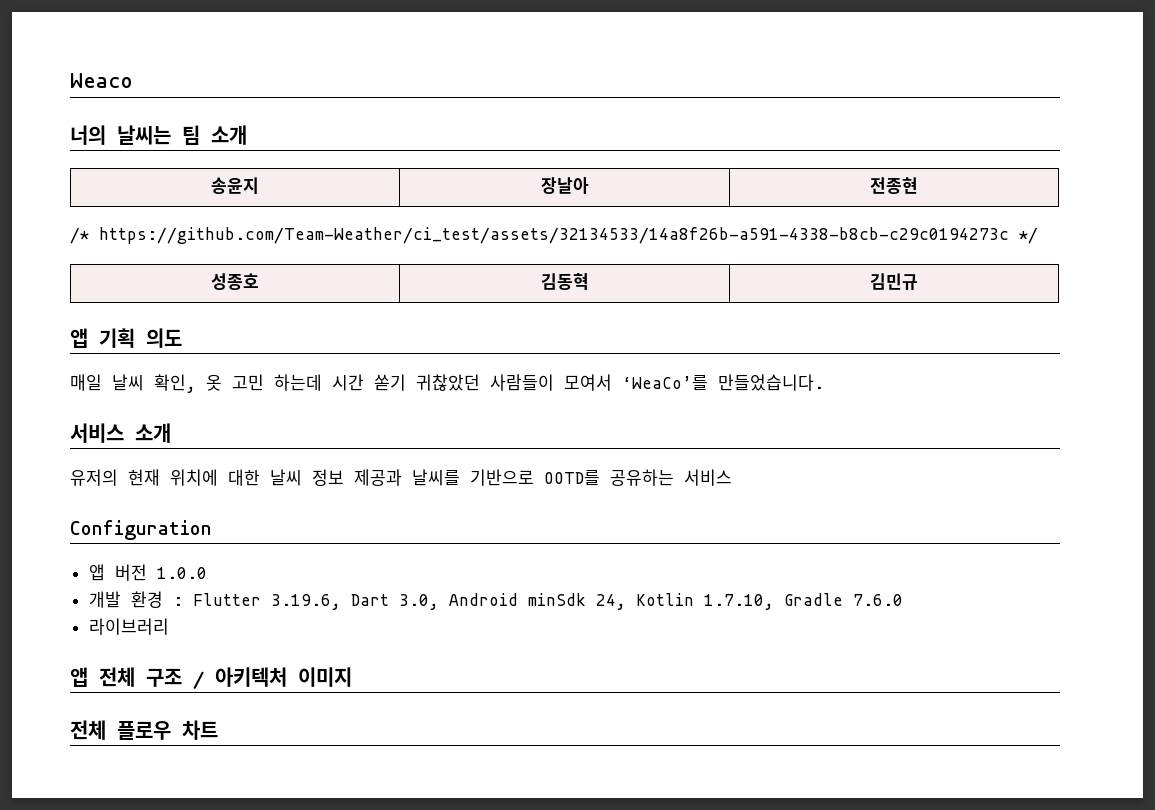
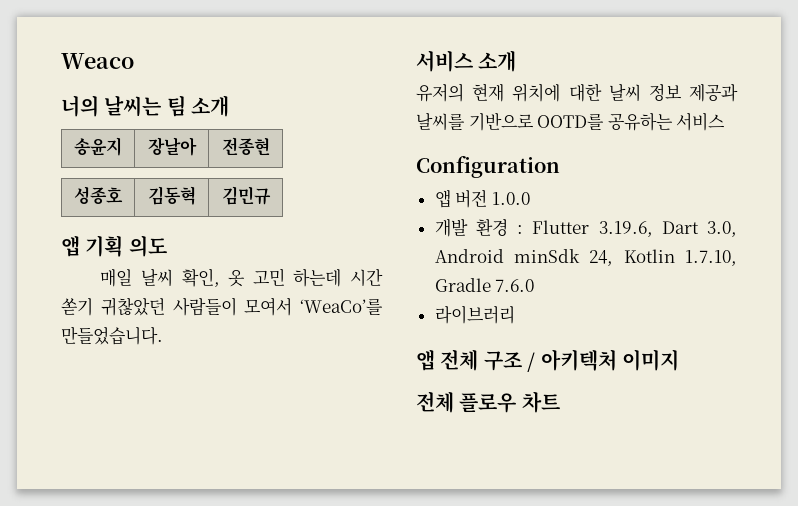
[70,227,1038,244] // /* https://github.com/Team-Weather/ci_test/assets/32134533/14a8f26b-a591-4338-b8cb-c29c0194273c */ -> (270, 146) none

